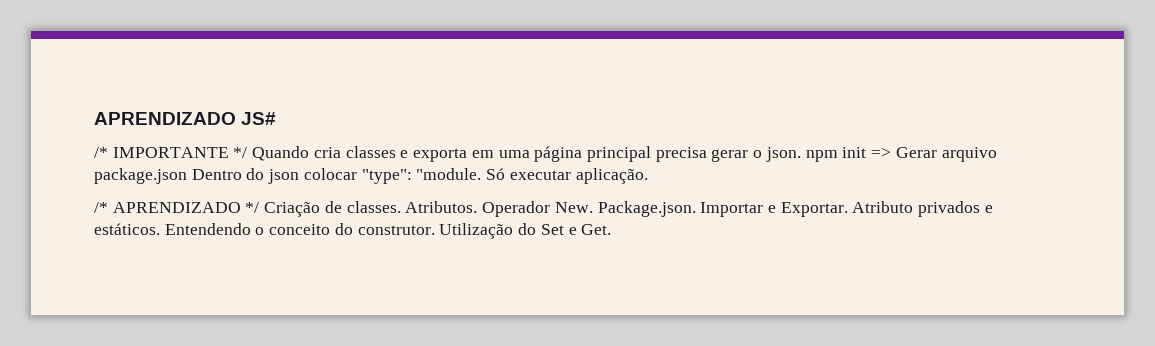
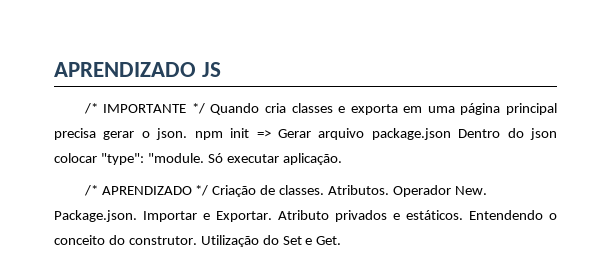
[94,112,277,125] APRENDIZADO JS# -> [54,62,222,77] APRENDIZADO JS

